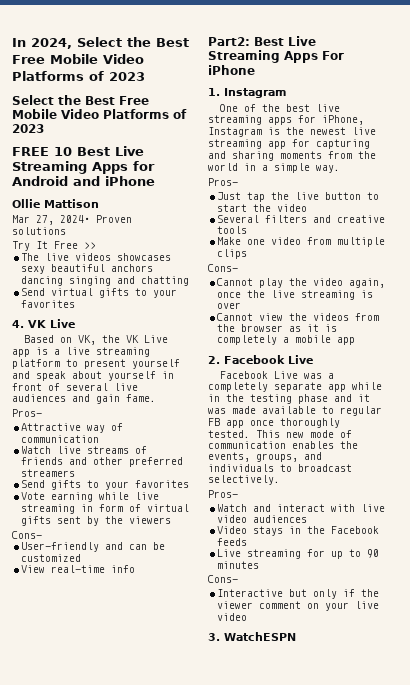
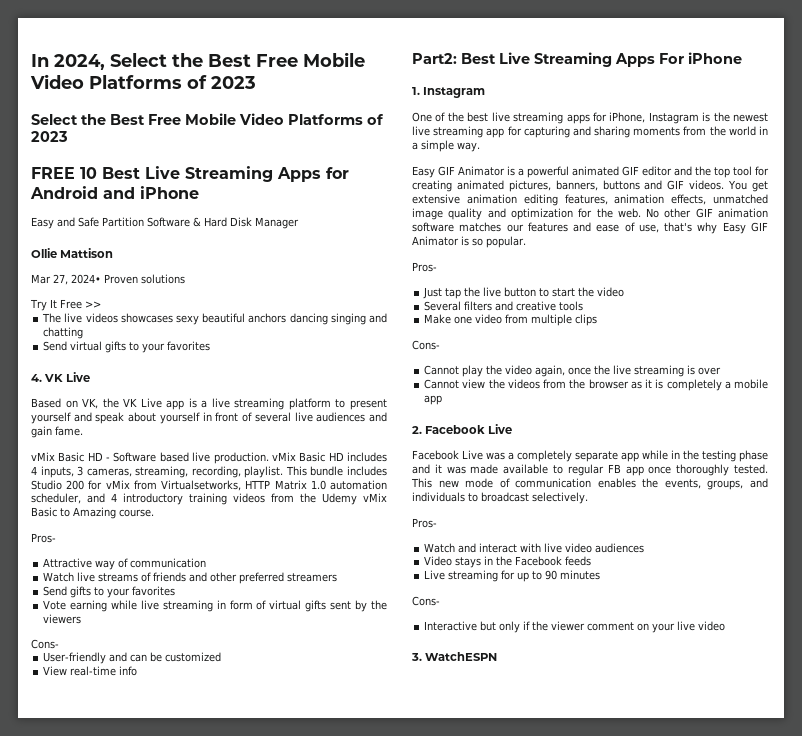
(155, 181) none -> [31,217,299,229] // Easy and Safe Partition Software & Hard Disk Manager
(156, 398) none -> [31,452,388,464] [31,466,387,478] [31,480,387,491] [31,493,387,505] [31,507,154,519] // vMix Basic HD - Software based live production. vMix Basic HD includes 4 inputs, 3 cameras, streaming, recording, playlist. This bundle includes Studio 200 for vMix from Virtualsetworks, HTTP Matrix 1.0 automation scheduler, and 4 introductory training videos from the Udemy vMix Basic to Amazing course.
(340, 169) none -> [412,166,769,178] [412,180,768,192] [412,194,768,206] [412,208,768,220] [412,222,768,234] [412,236,526,248] // Easy GIF Animator is a powerful animated GIF editor and the top tool for creating animated pictures, banners, buttons and GIF videos. You get extensive animation editing features, animation effects, unmatched image quality and optimization for the web. No other GIF animation software matches our features and ease of use, that's why Easy GIF Animator is so popular.

